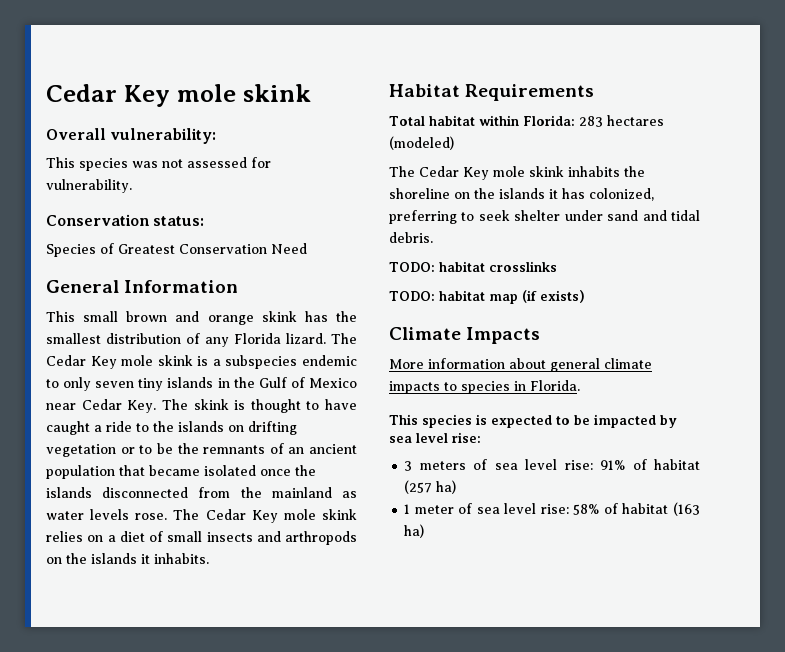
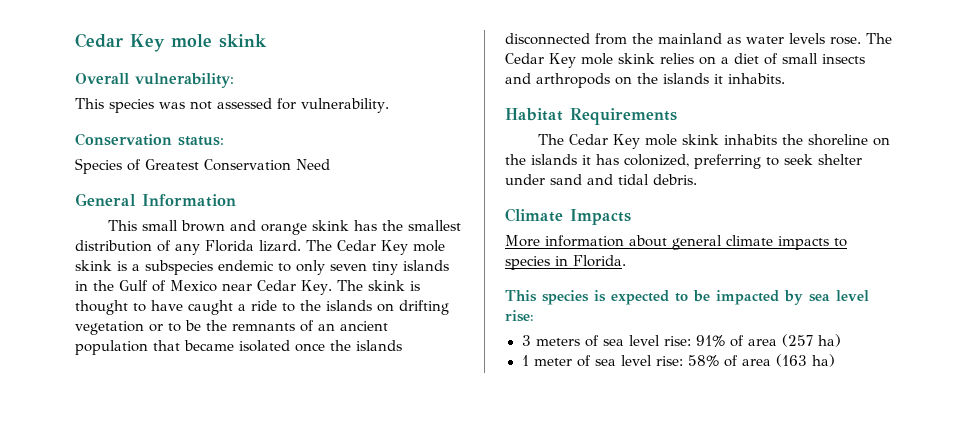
[389,115,664,127] [389,136,454,150] // Total habitat within Florida: 283 hectares (modeled) -> (677, 116) none
[389,261,557,272] [389,290,585,304] // TODO: habitat crosslinks // TODO: habitat map (if exists) -> (697, 179) none
[654,459,700,470] habitat -> [747,339,777,346] area
[622,503,669,514] habitat -> [741,359,771,366] area

